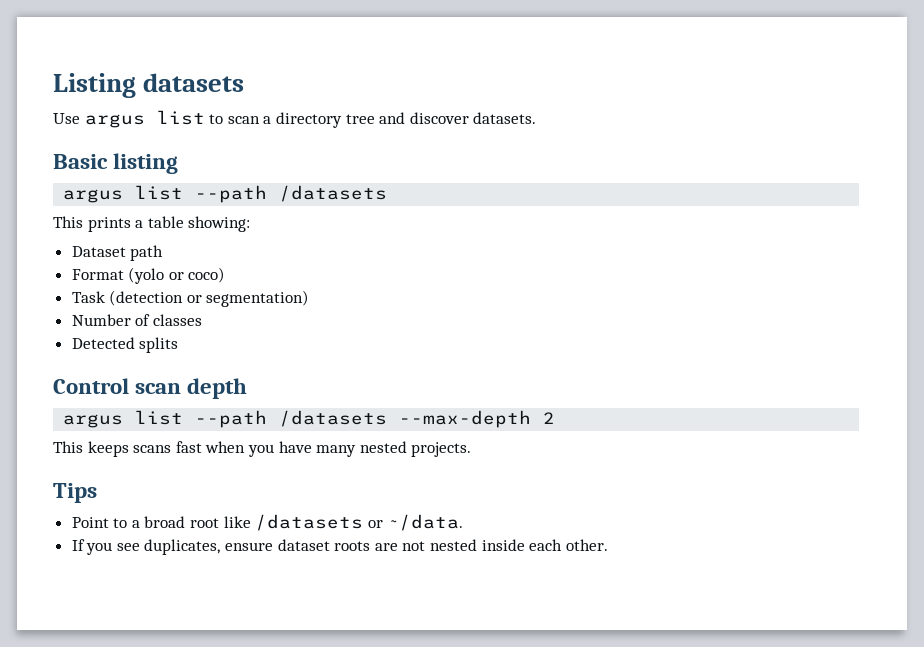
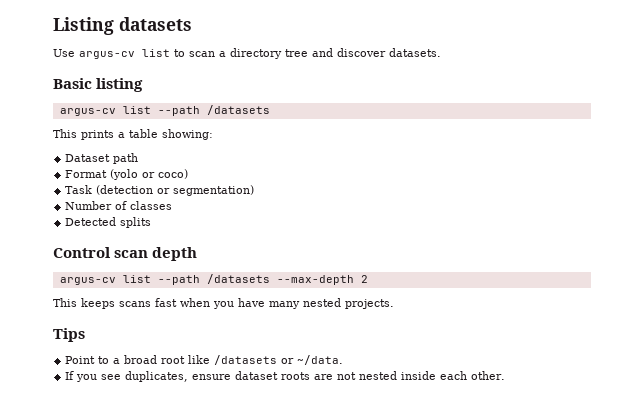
[84,114,145,128] argus -> [79,51,135,59] argus-cv
[63,189,124,203] argus -> [59,108,116,116] argus-cv
[63,414,124,428] argus -> [59,277,116,285] argus-cv

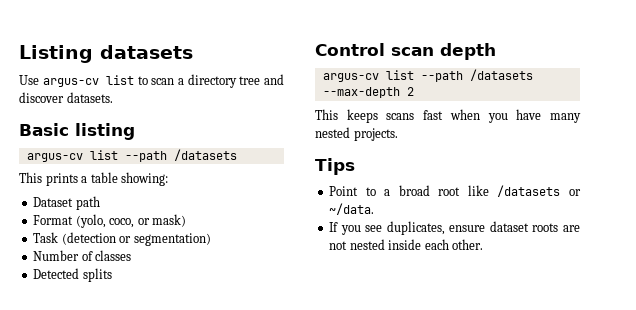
[110,169,189,180] (yolo or coco) -> [75,214,187,228] (yolo, coco, or mask)

